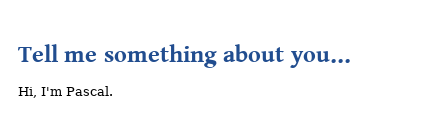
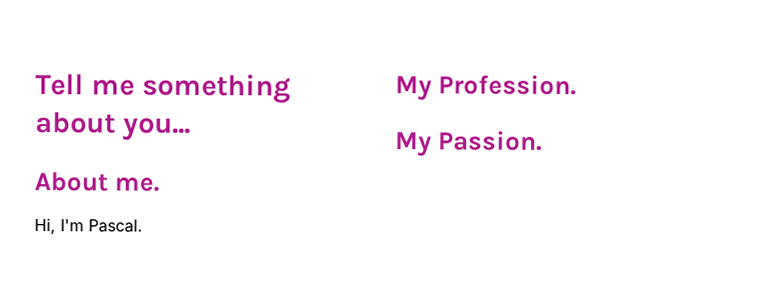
(351, 59) none -> [34,171,161,192] // About me.
(113, 91) none -> [395,74,578,101] [394,130,544,157] // My Profession. // My Passion.

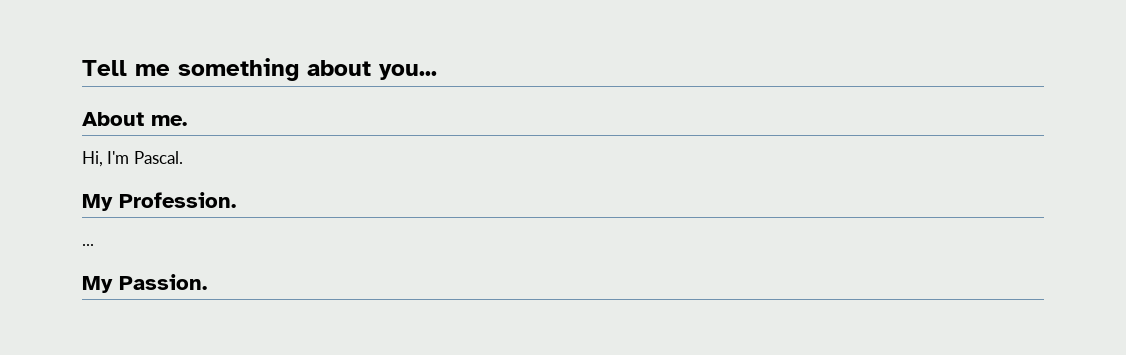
(578, 85) none -> [82,244,94,246] // ...

